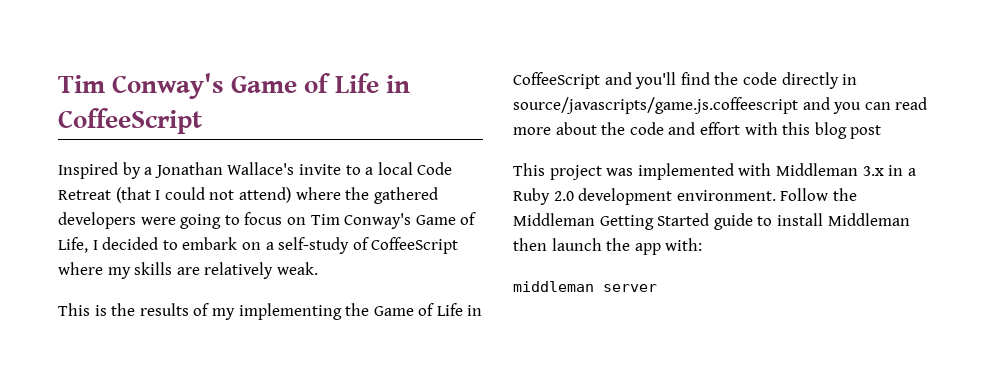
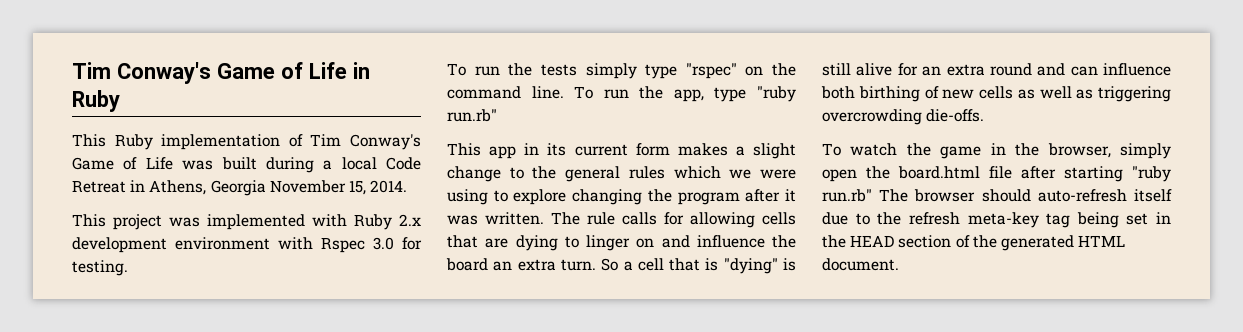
[58,108,202,134] [58,162,453,179] [58,187,438,204] [58,212,477,229] [58,237,459,254] [58,262,318,279] [58,303,483,320] [513,72,858,89] [513,97,928,114] [513,122,882,139] CoffeeScript // Inspired by a Jonathan Wallace's invite to a local Code Retreat (that I could not attend) where the gathered developers were going to focus on Tim Conway's Game of Life, I decided to embark on a self-study of CoffeeScript where my skills are relatively weak. // This is the results of my implementing the Game of Life in CoffeeScript and you'll find the code directly in source/javascripts/game.js.coffeescript and you can read more about the code and effort with this blog post -> [72,90,120,112] [72,134,421,150] [72,157,421,173] [72,180,408,196] Ruby // This Ruby implementation of Tim Conway's Game of Life was built during a local Code Retreat in Athens, Georgia November 15, 2014.
[775,163,916,176] [513,188,857,205] [513,213,910,230] [513,238,703,255] [513,281,657,292] Middleman 3.x in a Ruby 2.0 development environment. Follow the Middleman Getting Started guide to install Middleman then launch the app with: // middleman server -> [354,214,421,230] [72,237,422,253] [72,260,128,276] [447,63,796,79] [447,86,796,102] [447,109,497,122] [447,143,796,159] [447,166,796,182] [447,189,796,205] [447,212,796,228] [447,235,796,251] [446,258,796,274] [822,63,1171,76] [821,86,1171,102] [822,109,985,125] [822,143,1171,159] [822,166,1171,182] [822,189,1172,202] [822,212,1171,228] [822,235,1126,251] [822,258,899,271] Ruby 2.x development environment with Rspec 3.0 for testing. // To run the tests simply type "rspec" on the command line. To run the app, type "ruby run.rb" // This app in its current form makes a slight change to the general rules which we were using to explore changing the program after it was written. The rule calls for allowing cells that are dying to linger on and influence the board an extra turn. So a cell that is "dying" is still alive for an extra round and can influence both birthing of new cells as well as triggering overcrowding die-offs. // To watch the game in the browser, simply open the board.html file after starting "ruby run.rb" The browser should auto-refresh itself due to the refresh meta-key tag being set in the HEAD section of the generated HTML document.

